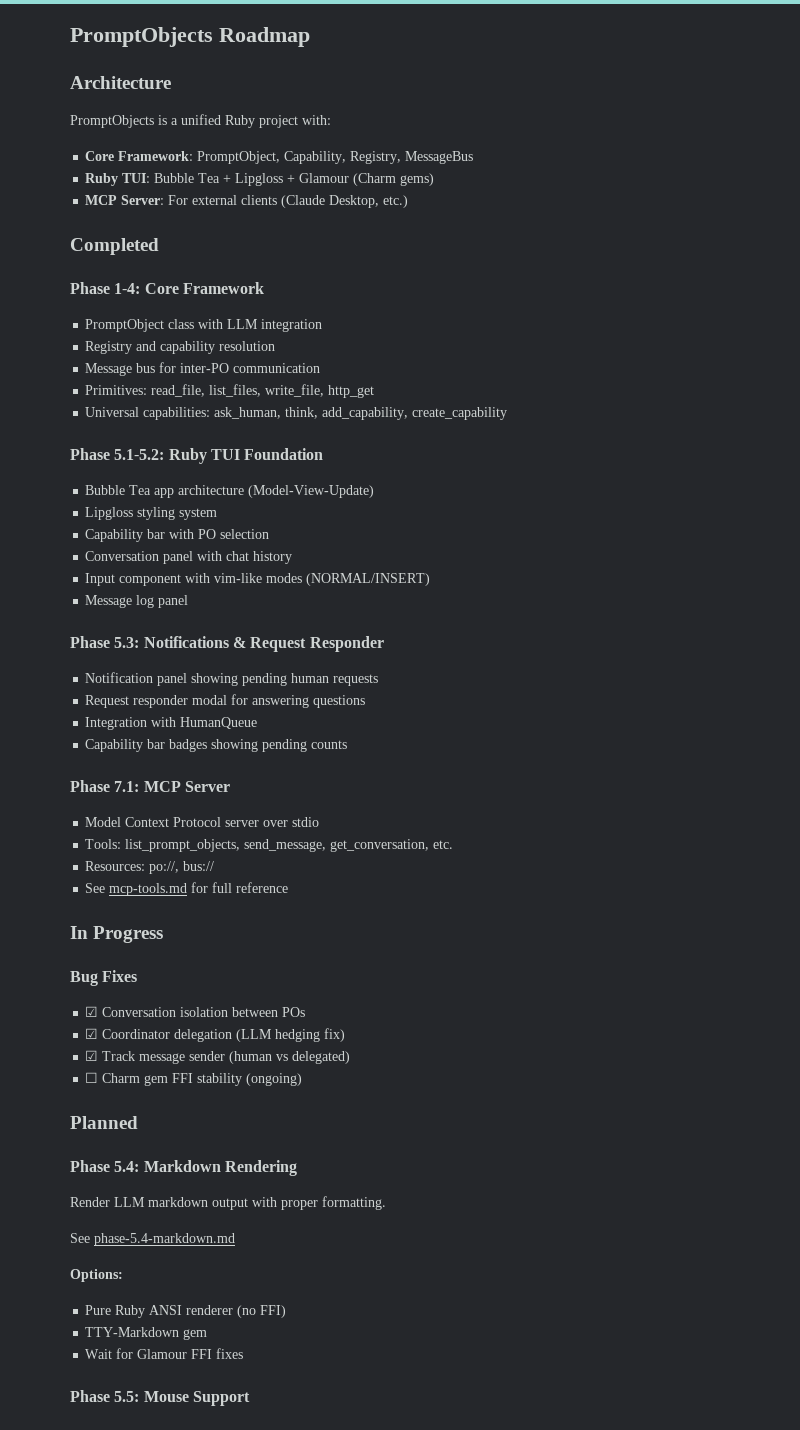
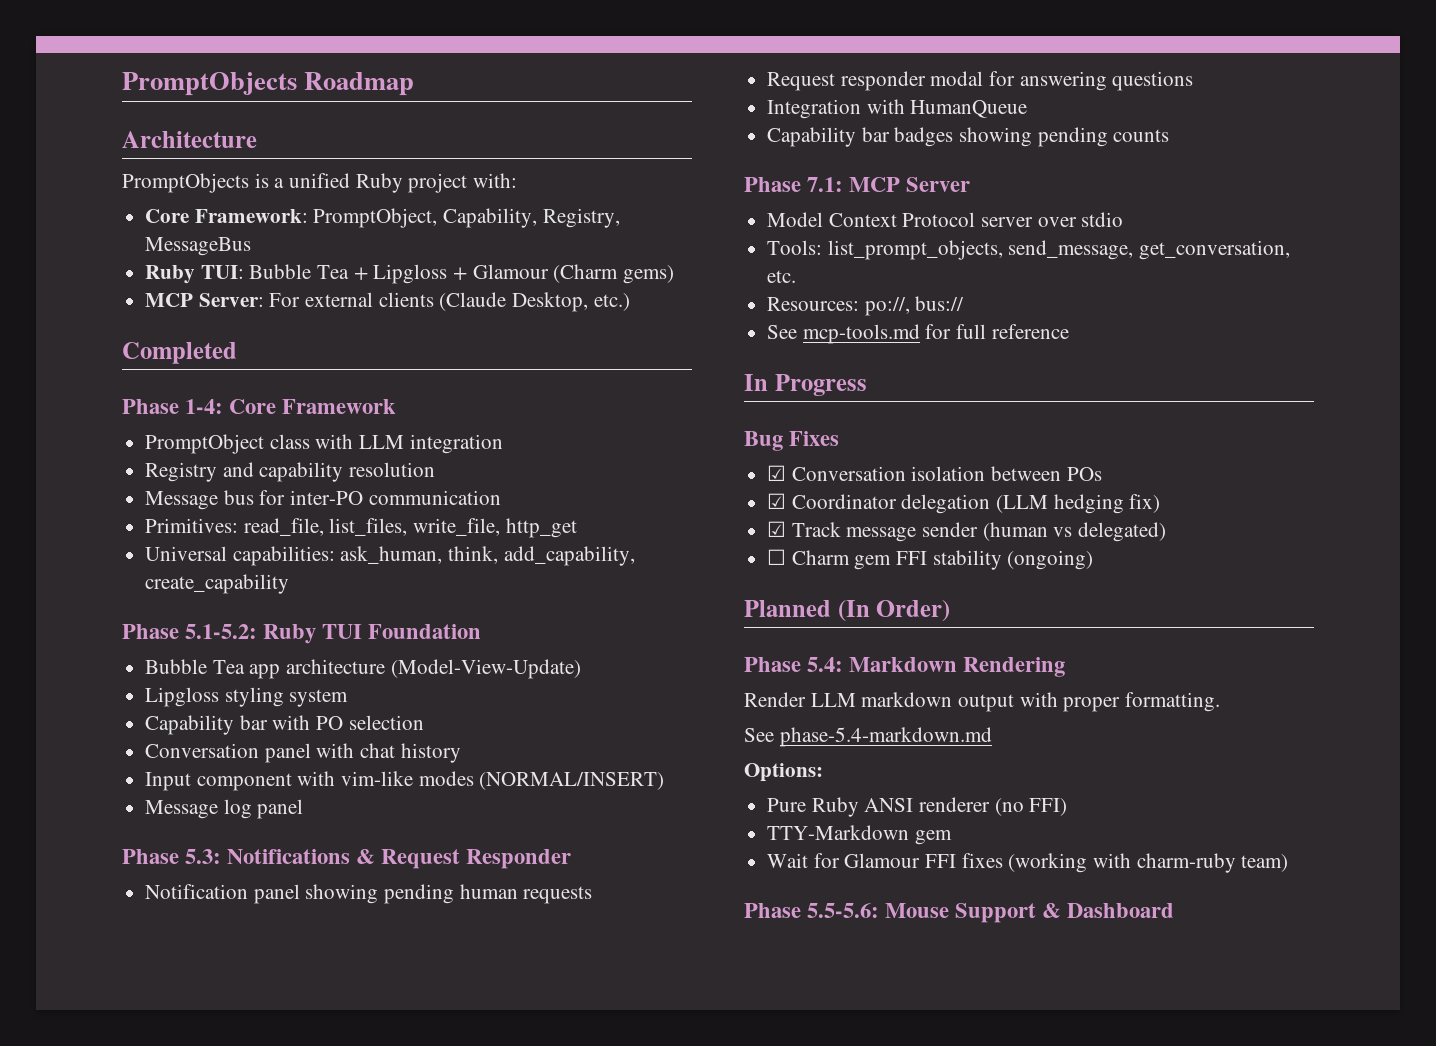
(138, 1122) none -> [837,600,951,622] (In Order)
[70,1390,140,1402] // Phase 5.5: -> [1008,853,1289,873] [744,903,880,918] (working with charm-ruby team) // Phase 5.5-5.6:
(250, 1398) none -> [1042,903,1175,918] & Dashboard

